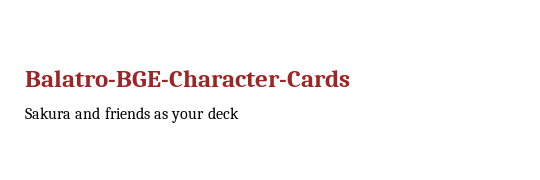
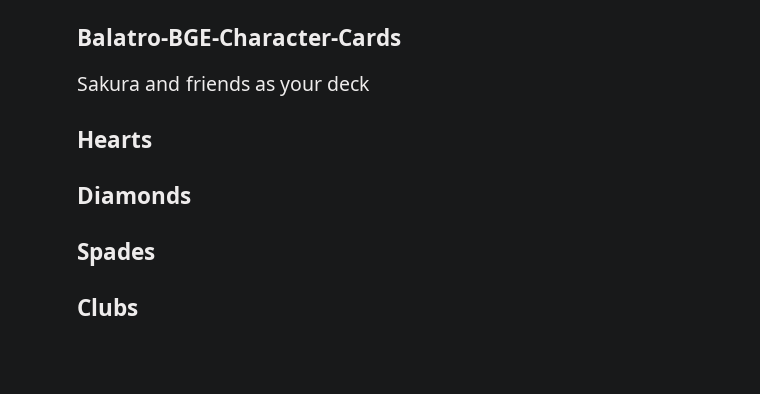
(239, 113) none -> [77,131,152,148] [77,186,191,204] [77,242,155,266] [77,298,138,316] // Hearts // Diamonds // Spades // Clubs

